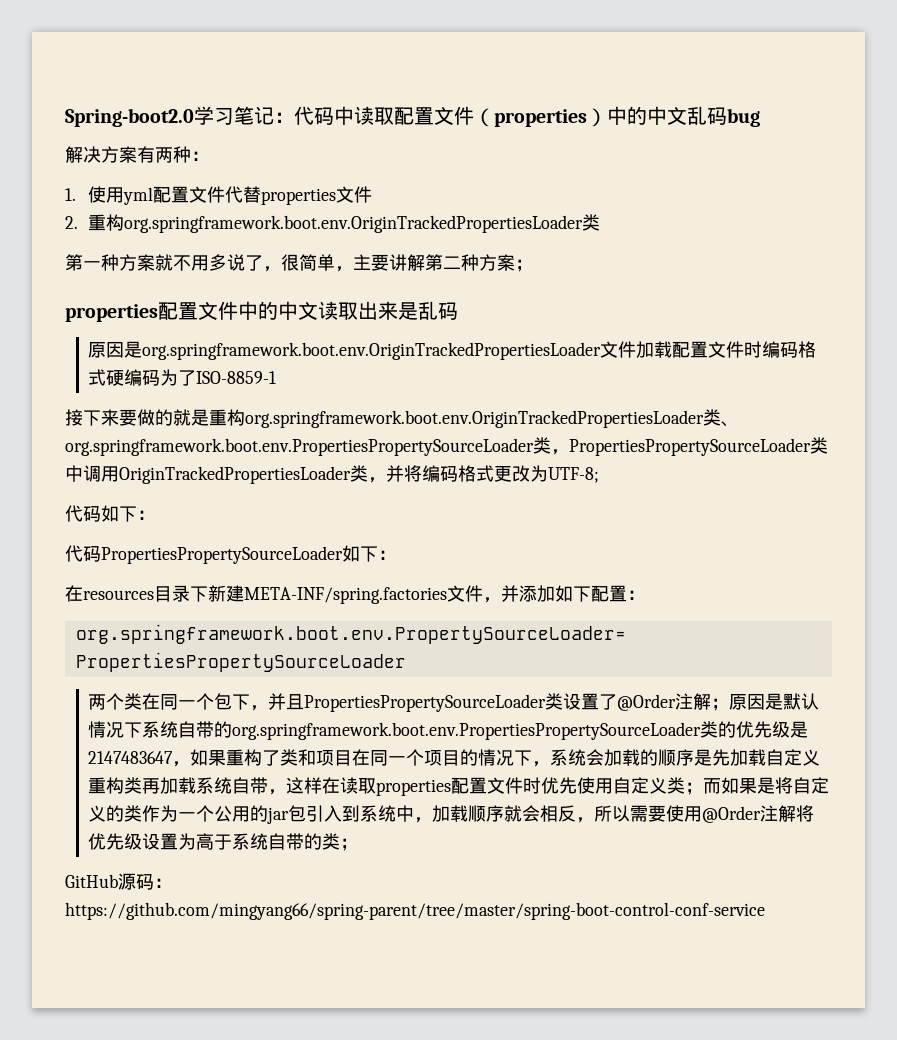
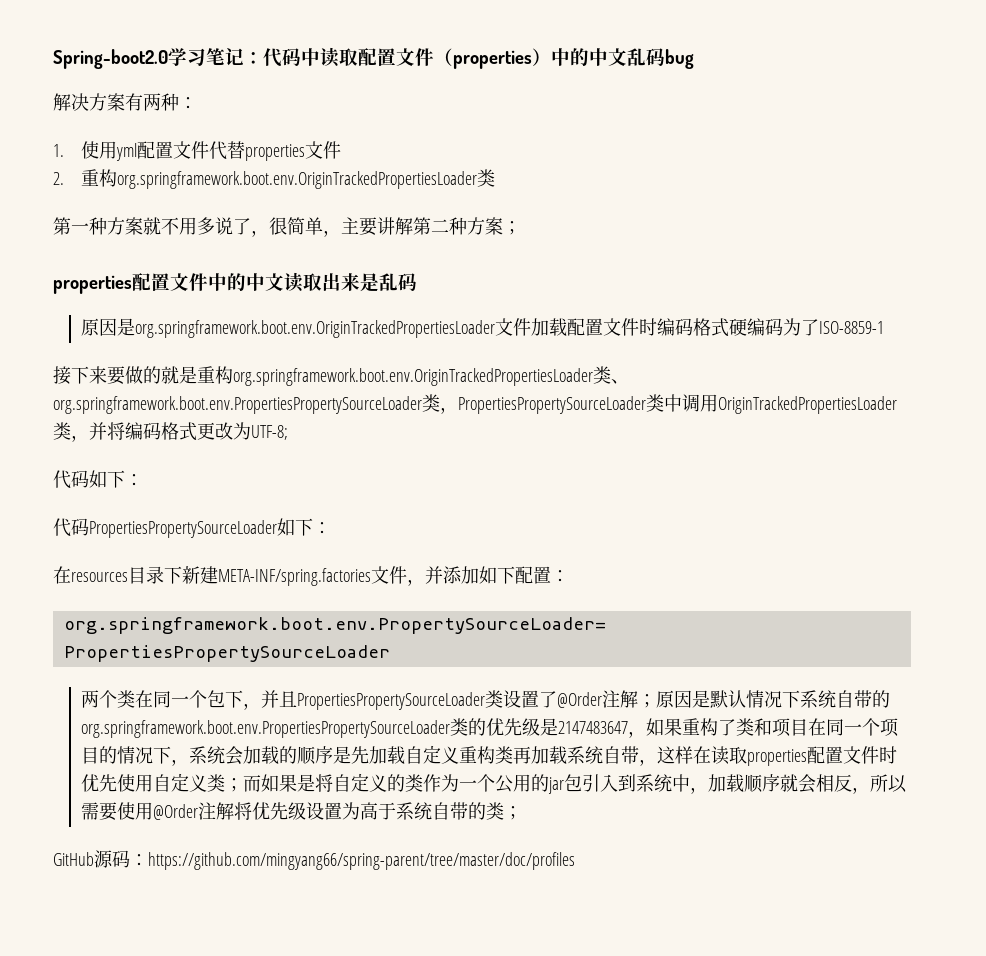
[65,902,765,920] https://github.com/mingyang66/spring-parent/tree/master/spring-boot-control-conf-service -> [148,852,575,870] https://github.com/mingyang66/spring-parent/tree/master/doc/profiles

